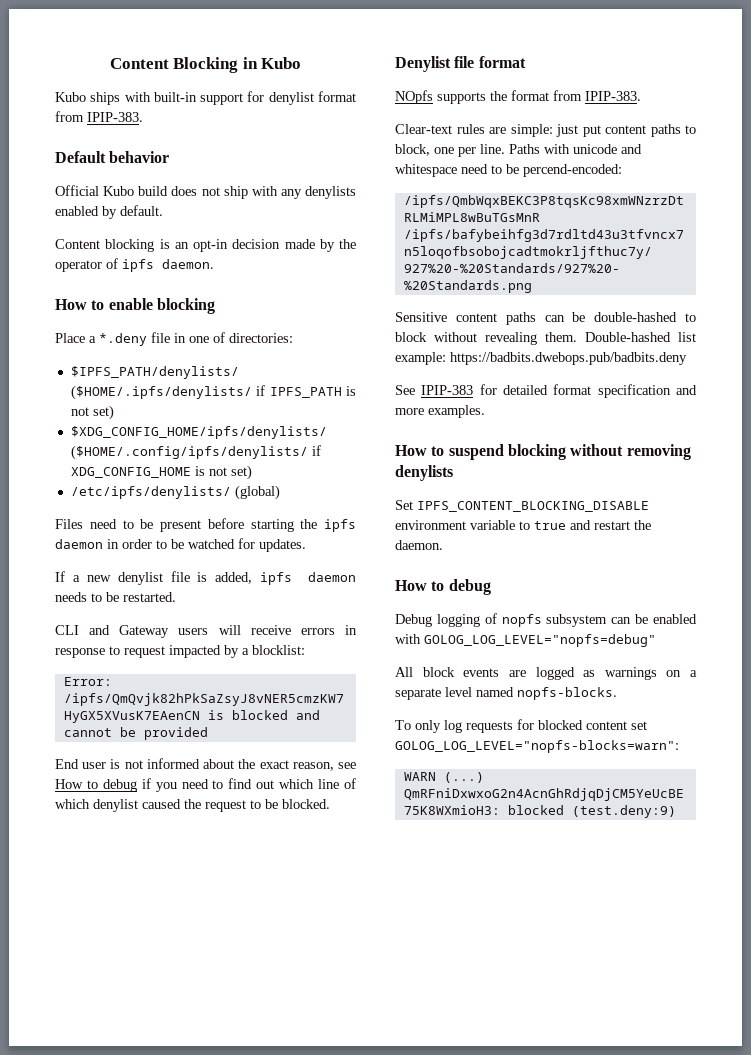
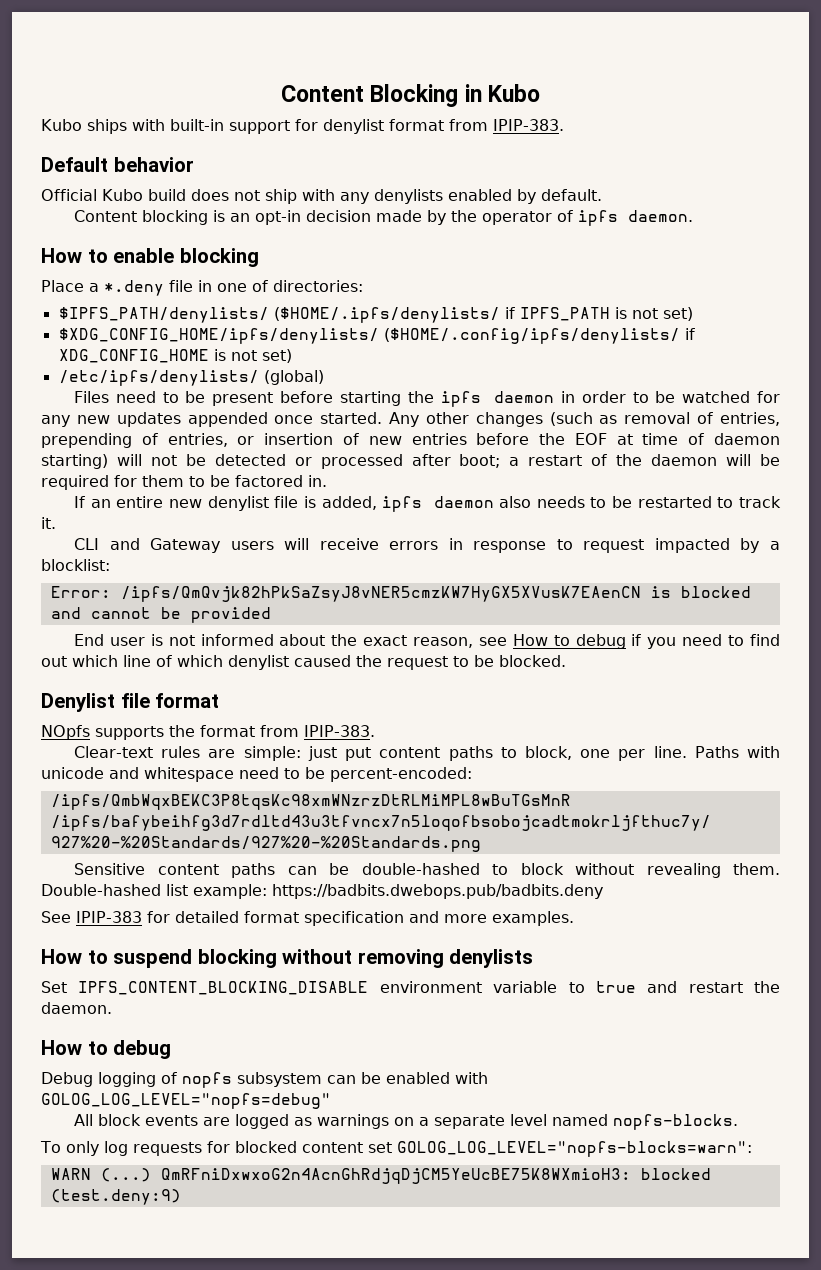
[259,539,306,552] updates. -> [41,412,780,427] [41,433,781,448] [41,454,780,469] [41,475,327,490] any new updates appended once started. Any other changes (such as removal of entries, prepending of entries, or insertion of new entries before the EOF at time of daemon starting) will not be detected or processed after boot; a restart of the daemon will be required for them to be factored in.
[72,575,80,582] a -> [90,496,164,508] an entire
(356, 577) none -> [499,496,532,508] also
[123,592,176,602] restarted. -> [637,496,782,508] [41,517,56,529] restarted to track it.
[523,164,622,177] percend-encoded: -> [330,767,472,782] percent-encoded:

